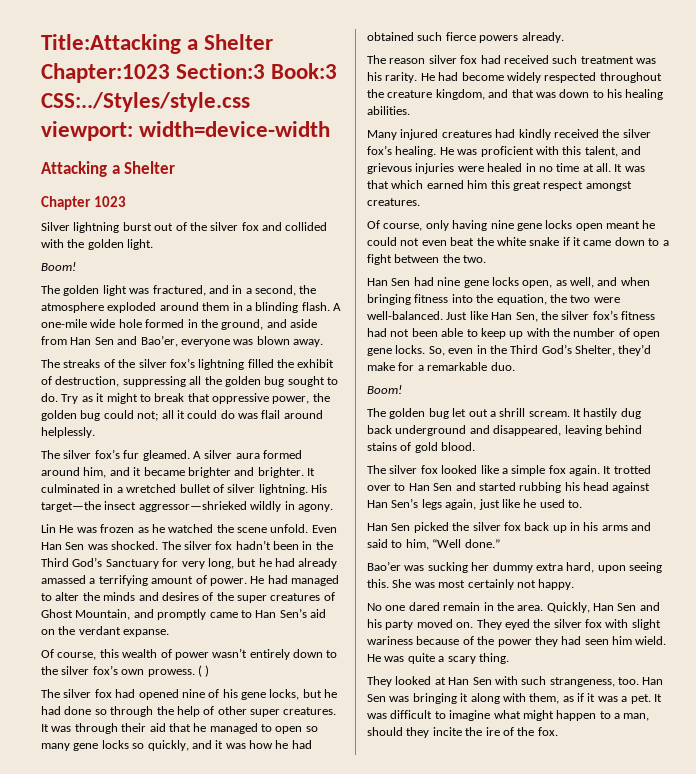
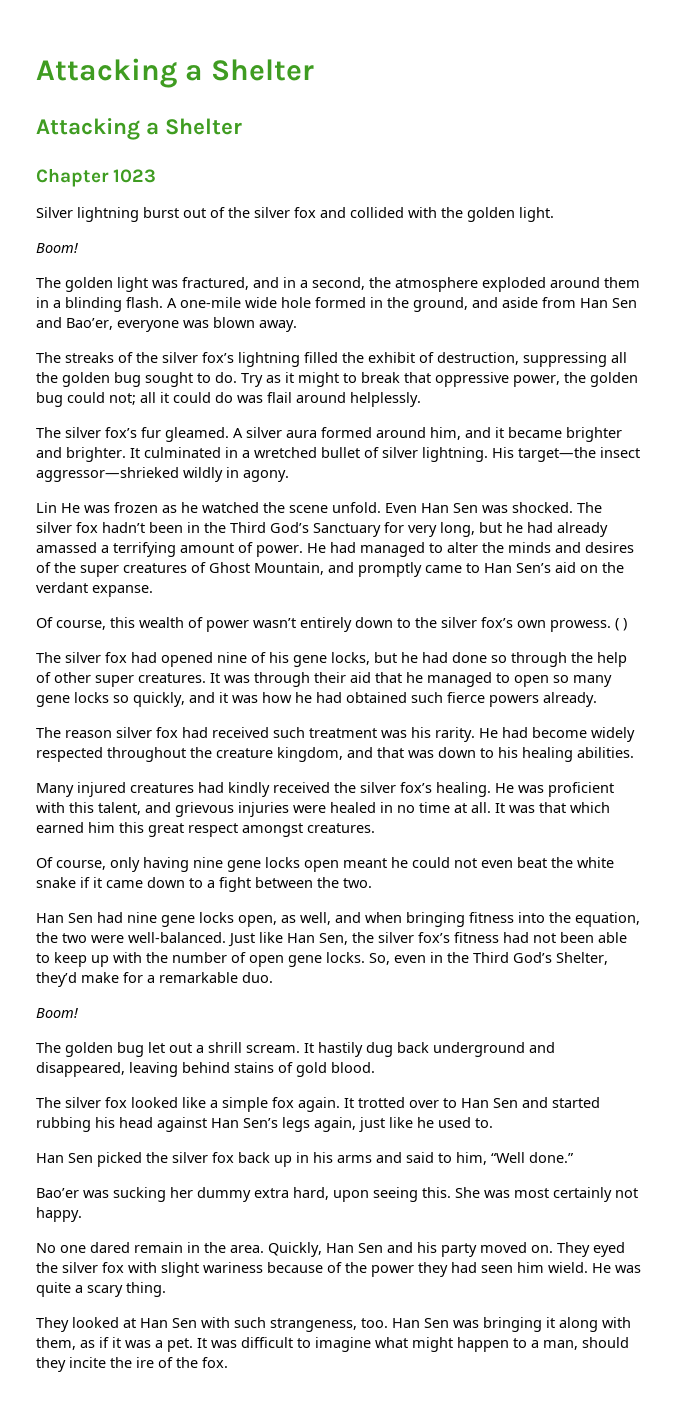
[41,34,274,54] [41,63,338,83] [41,92,250,112] [41,121,331,141] Title:Attacking a Shelter Chapter:1023 Section:3 Book:3 CSS:../Styles/style.css viewport: width=device-width -> [36,58,315,88] Attacking a Shelter

